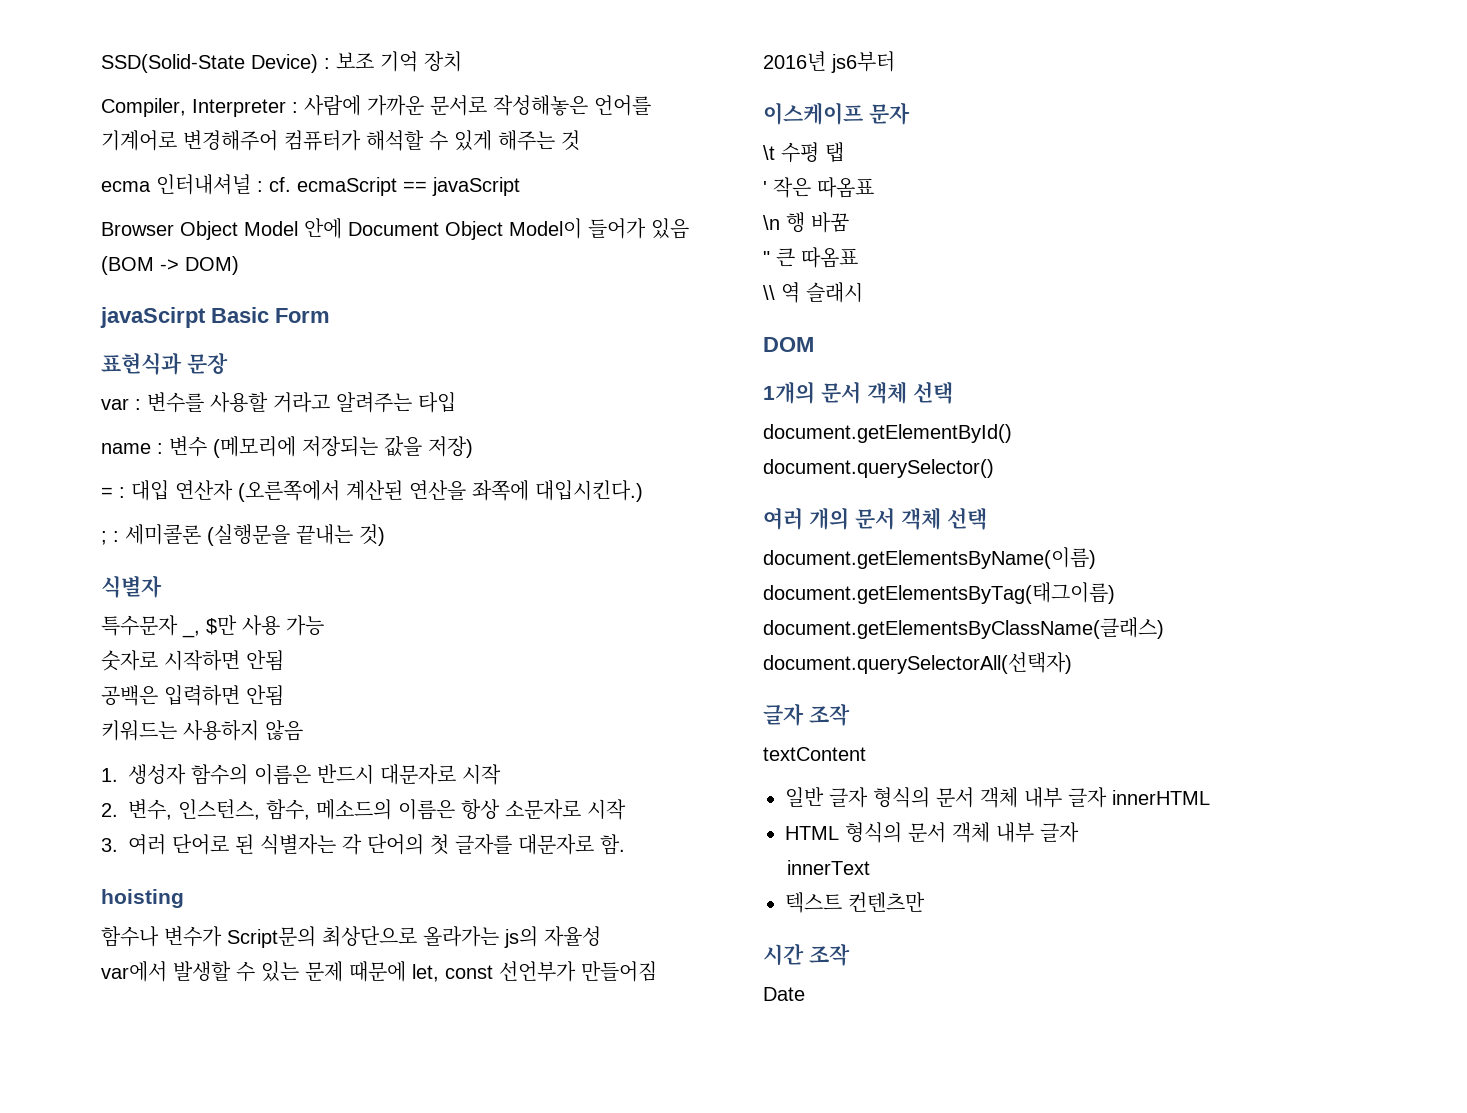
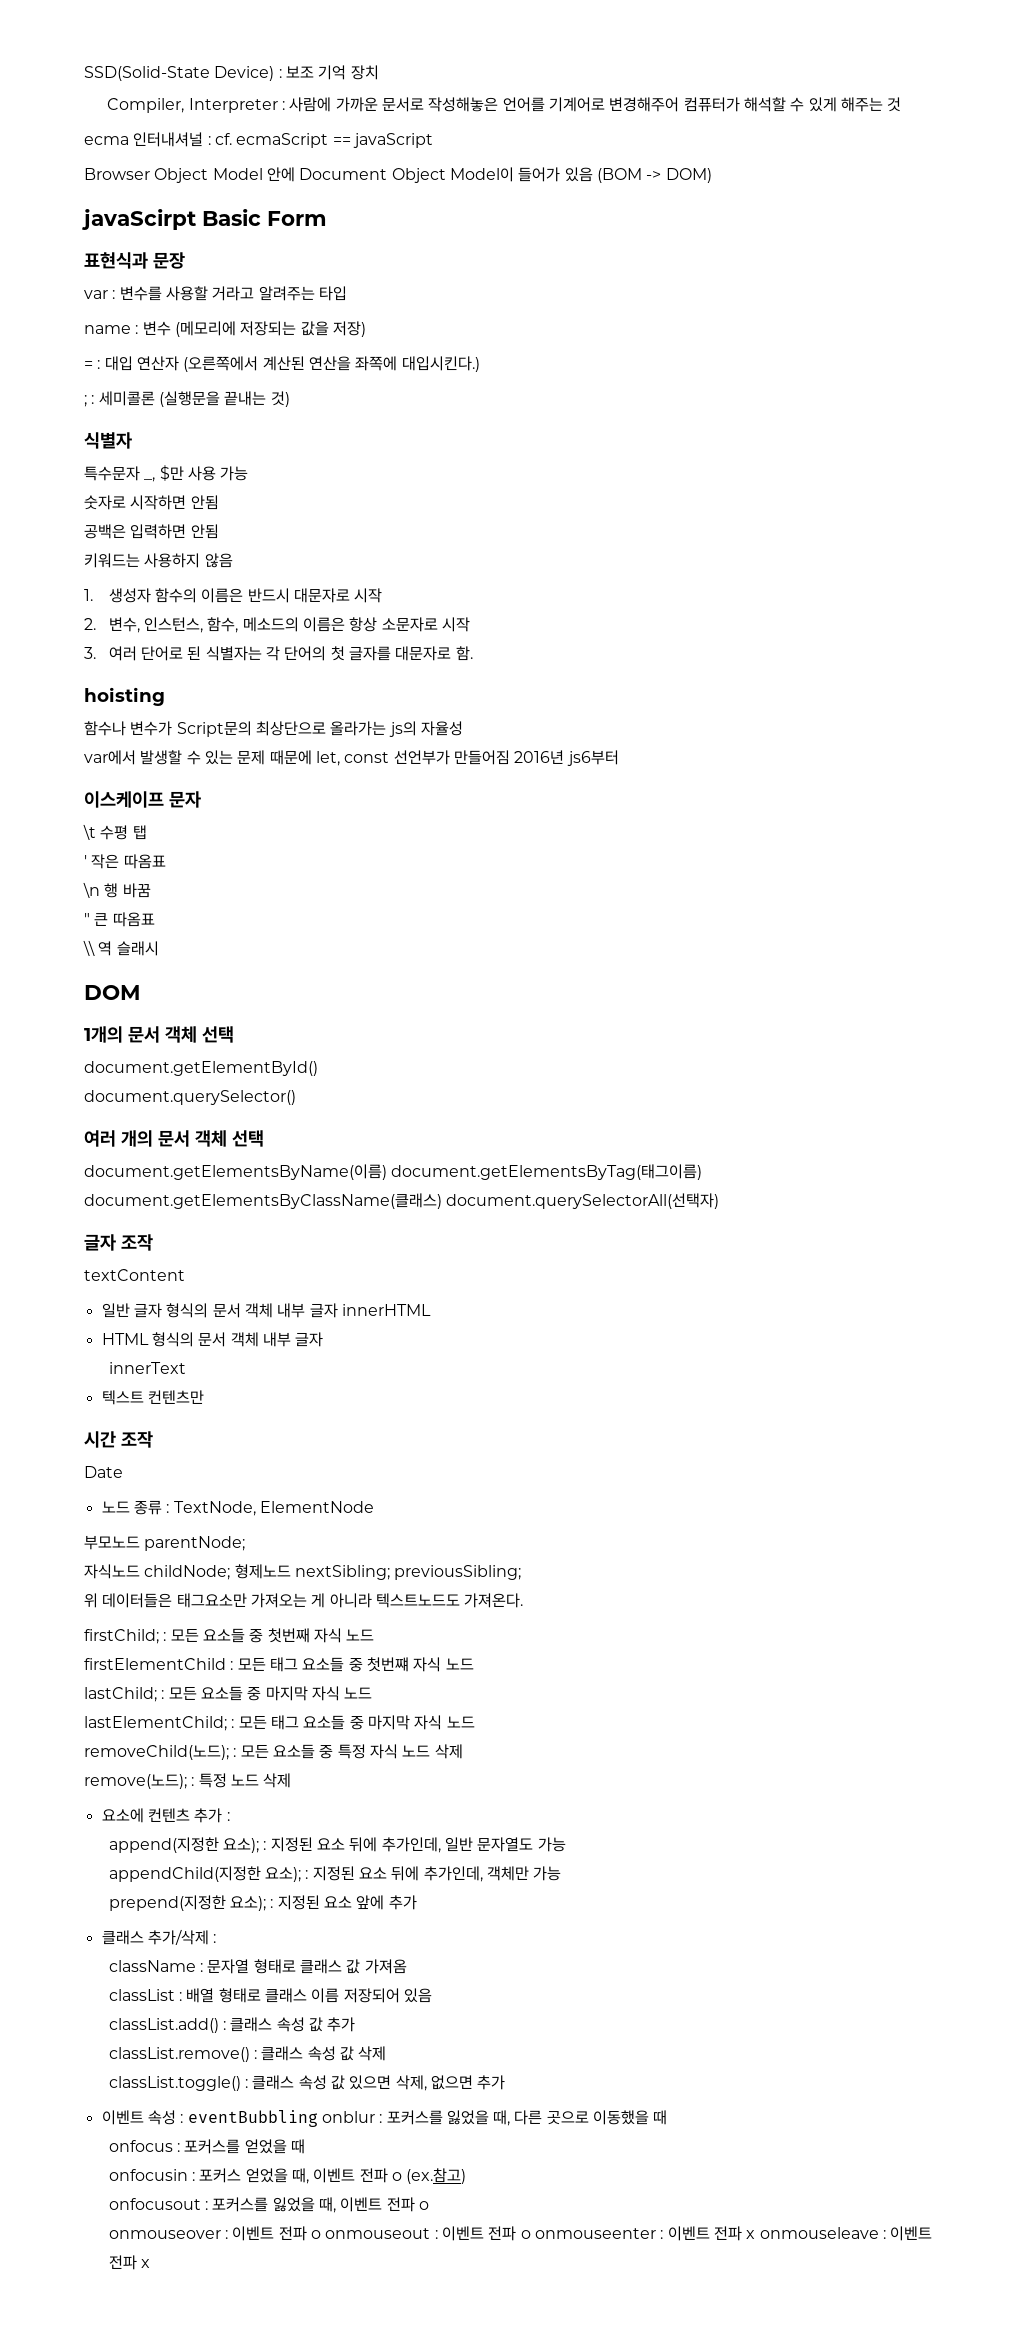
(805, 994) none -> [101,1500,374,1516] [84,1535,246,1551] [84,1564,522,1580] [84,1593,524,1608] [84,1628,375,1644] [84,1657,474,1672] [84,1686,373,1702] [84,1715,475,1731] [84,1744,463,1760] [84,1773,292,1789] [101,1808,230,1823] [108,1837,566,1853] [108,1866,562,1882] [108,1895,417,1911] [101,1929,217,1945] [108,1959,407,1974] [108,1988,432,2003] [108,2017,356,2033] [108,2046,387,2062] [108,2075,506,2091] [101,2110,668,2127] [108,2139,306,2154] [108,2168,467,2184] [108,2197,429,2213] [108,2226,933,2241] [108,2255,151,2270] // 노드 종류 : TextNode, ElementNode // 부모노드 parentNode; // 자식노드 childNode; 형제노드 nextSibling; previousSibling; // 위 데이터들은 태그요소만 가져오는 게 아니라 텍스트노드도 가져온다. // firstChild; : 모든 요소들 중 첫번째 자식 노드 // firstElementChild : 모든 태그 요소들 중 첫번쨰 자식 노드 // lastChild; : 모든 요소들 중 마지막 자식 노드 // lastElementChild; : 모든 태그 요소들 중 마지막 자식 노드 // removeChild(노드); : 모든 요소들 중 특정 자식 노드 삭제 // remove(노드); : 특정 노드 삭제 // 요소에 컨텐츠 추가 : // append(지정한 요소); : 지정된 요소 뒤에 추가인데, 일반 문자열도 가능 // appendChild(지정한 요소); : 지정된 요소 뒤에 추가인데, 객체만 가능 // prepend(지정한 요소); : 지정된 요소 앞에 추가 // 클래스 추가/삭제 : // className : 문자열 형태로 클래스 값 가져옴 // classList : 배열 형태로 클래스 이름 저장되어 있음 // classList.add() : 클래스 속성 값 추가 // classList.remove() : 클래스 속성 값 삭제 // classList.toggle() : 클래스 속성 값 있으면 삭제, 없으면 추가 // 이벤트 속성 : eventBubbling onblur : 포커스를 잃었을 때, 다른 곳으로 이동했을 때 // onfocus : 포커스를 얻었을 때 // onfocusin : 포커스 얻었을 때, 이벤트 전파 o (ex.참고) // onfocusout : 포커스를 잃었을 때, 이벤트 전파 o // onmouseover : 이벤트 전파 o onmouseout : 이벤트 전파 o onmouseenter : 이벤트 전파 x onmouseleave : 이벤트 전파 x

